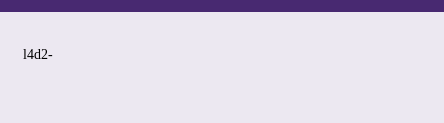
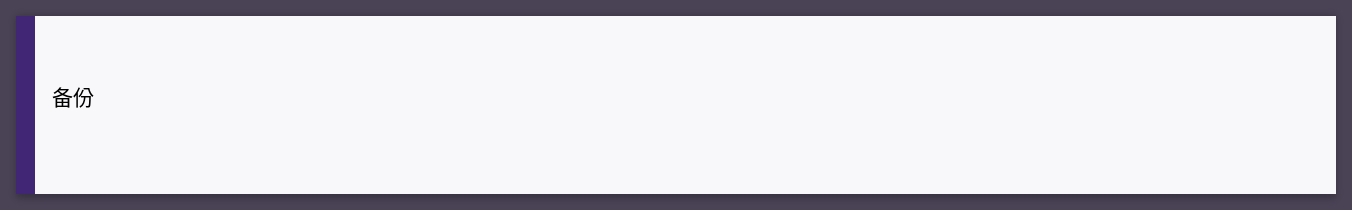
[23,49,53,59] l4d2- -> [52,87,94,108] 备份

